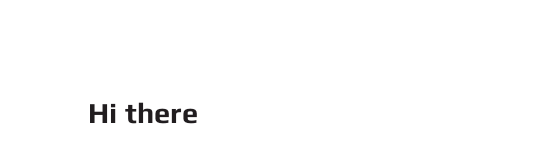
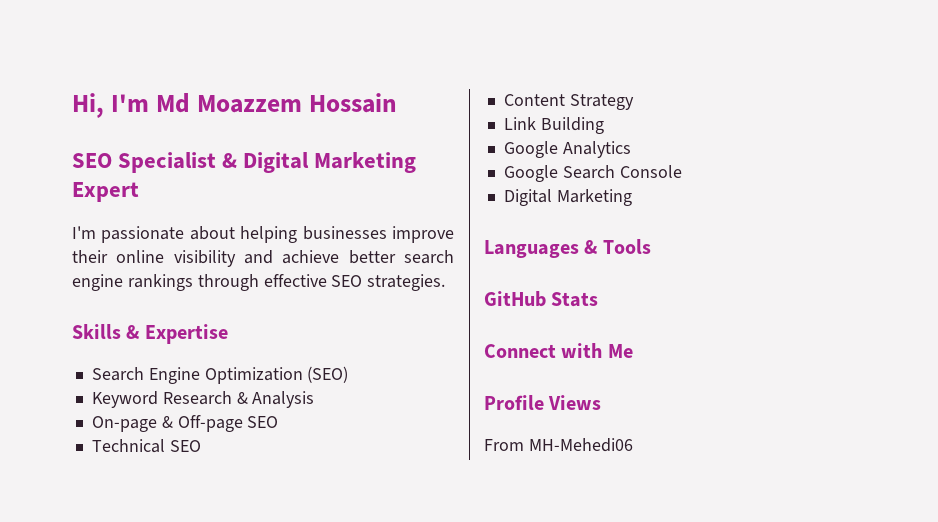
[88,102,198,124] Hi there -> [72,93,397,118] [72,152,417,173] [72,182,139,202] [72,226,454,243] [72,250,454,267] [72,274,446,291] [72,324,228,344] [91,366,349,384] [91,391,315,408] [91,415,279,432] [91,439,201,453] [503,94,634,110] [503,117,604,134] [503,141,631,158] [503,165,682,182] [503,189,632,206] [484,239,651,258] [484,291,599,307] [484,343,633,358] [484,395,602,410] [484,438,633,452] Hi, I'm Md Moazzem Hossain // SEO Specialist & Digital Marketing Expert // I'm passionate about helping businesses improve their online visibility and achieve better search engine rankings through effective SEO strategies. // Skills & Expertise // Search Engine Optimization (SEO) // Keyword Research & Analysis // On-page & Off-page SEO // Technical SEO // Content Strategy // Link Building // Google Analytics // Google Search Console // Digital Marketing // Languages & Tools // GitHub Stats // Connect with Me // Profile Views // From MH-Mehedi06

